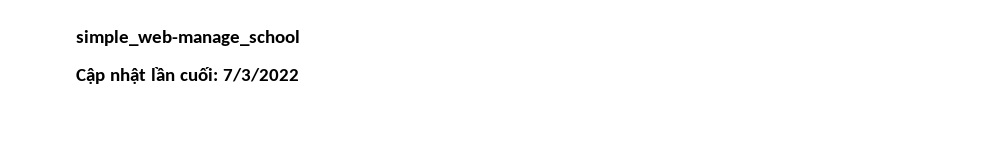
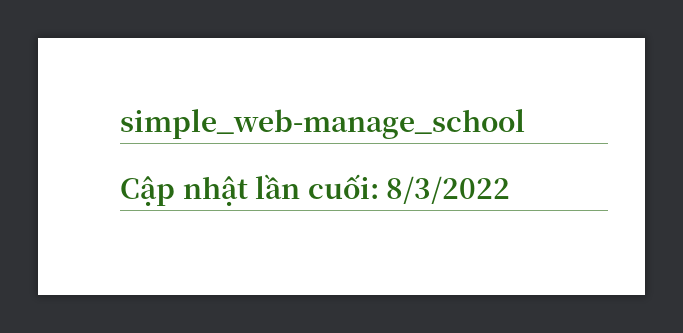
[222,68,299,82] 7/3/2022 -> [386,176,511,204] 8/3/2022

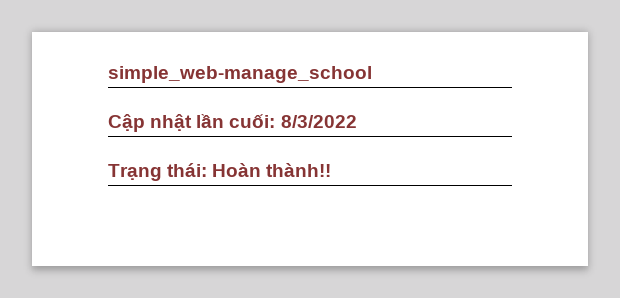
(511, 190) none -> [108,163,332,181] // Trạng thái: Hoàn thành!!

